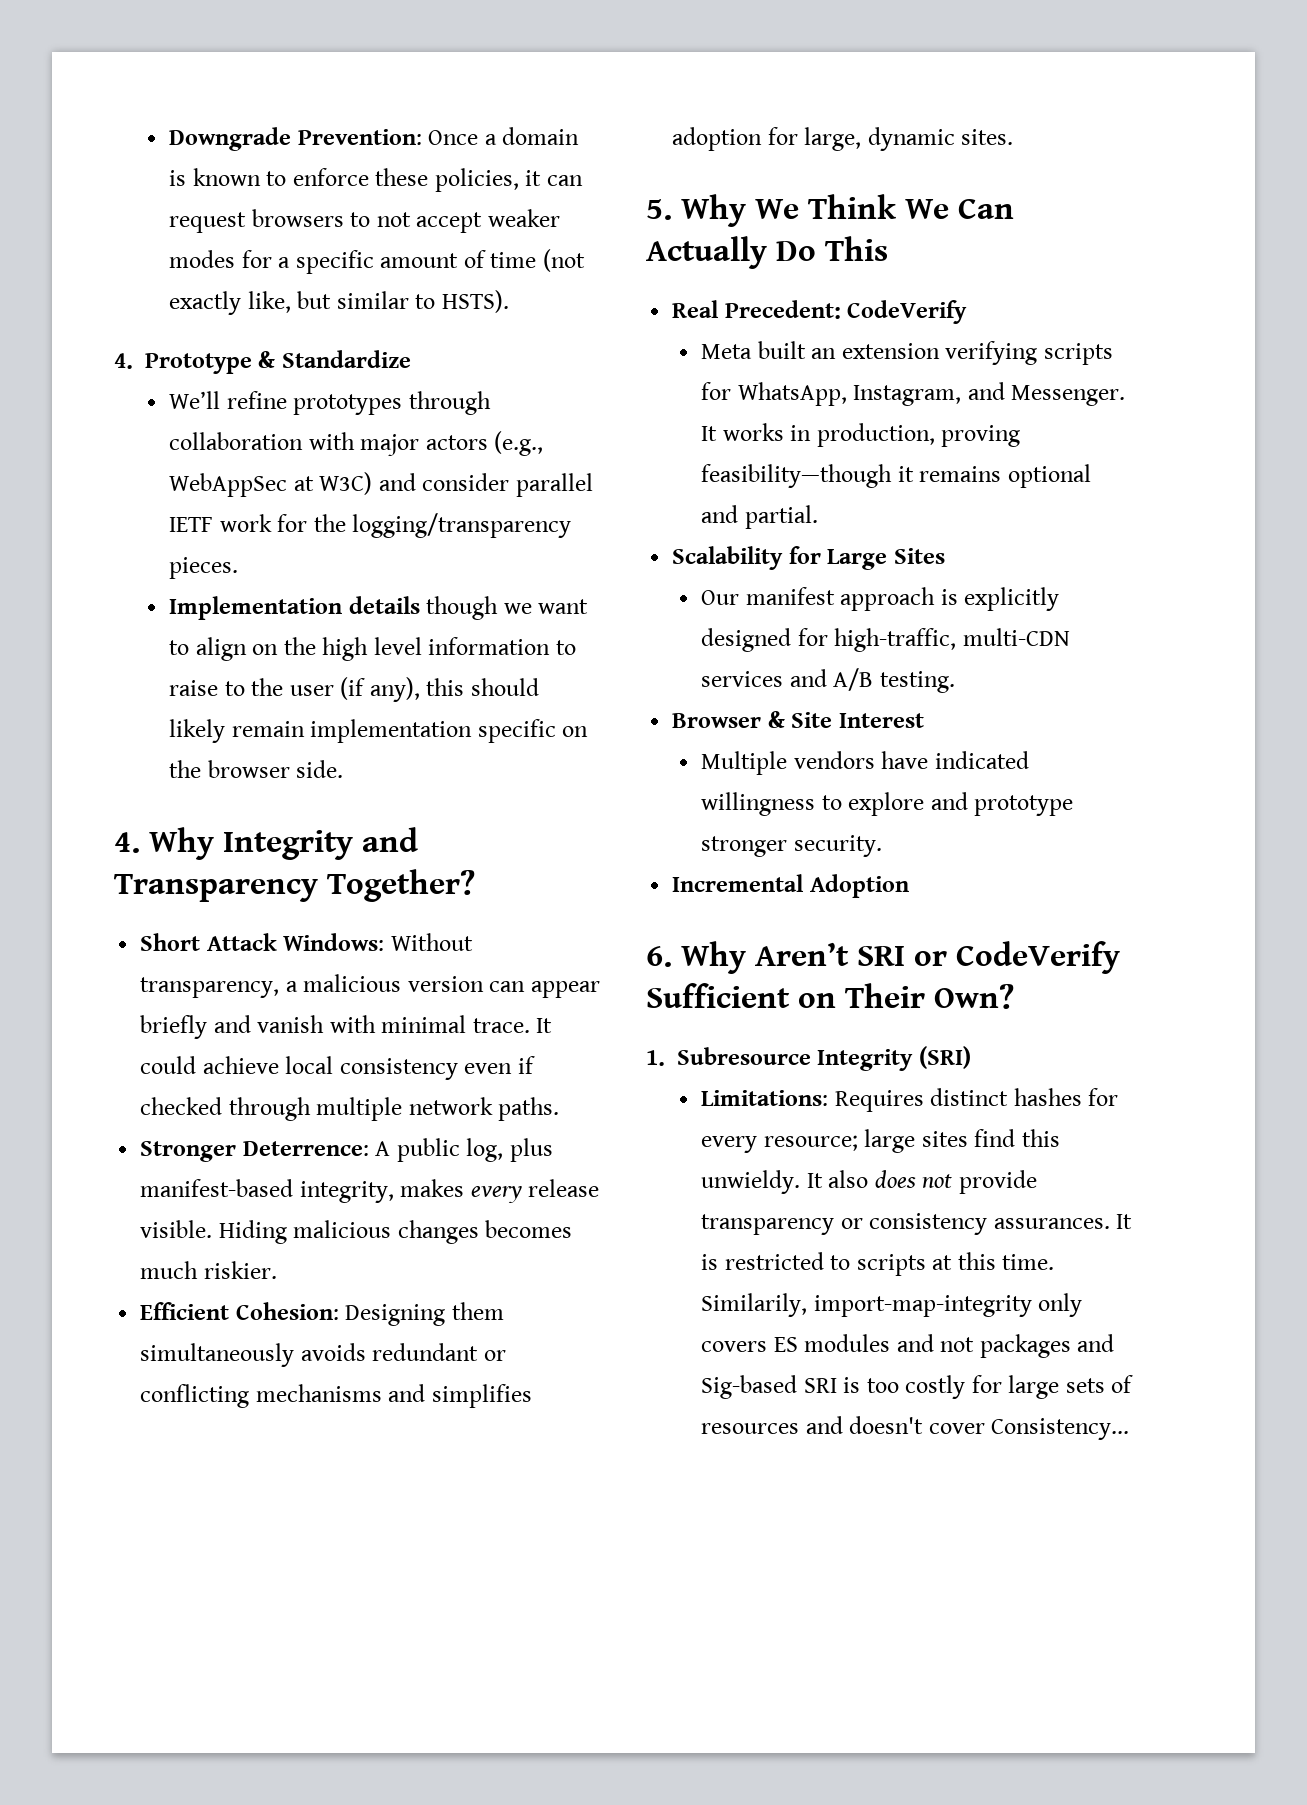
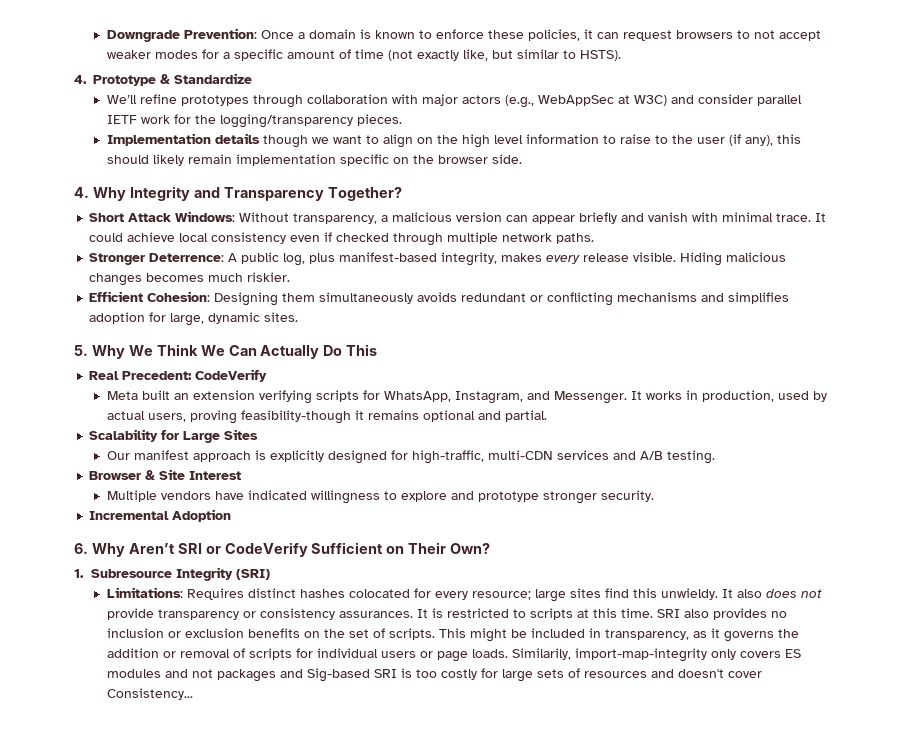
[941,425,1021,447] [701,464,893,488] proving feasibility—though -> [777,391,827,402] [106,410,351,424] used by actual users, proving feasibility-though
(1082, 1097) none -> [348,589,410,598] colocated
(1055, 1262) none -> [656,608,787,620] [106,628,799,642] [106,648,508,662] SRI also provides no inclusion or exclusion benefits on the set of scripts. This might be included in transparency, as it governs the addition or removal of scripts for individual users or page loads.

